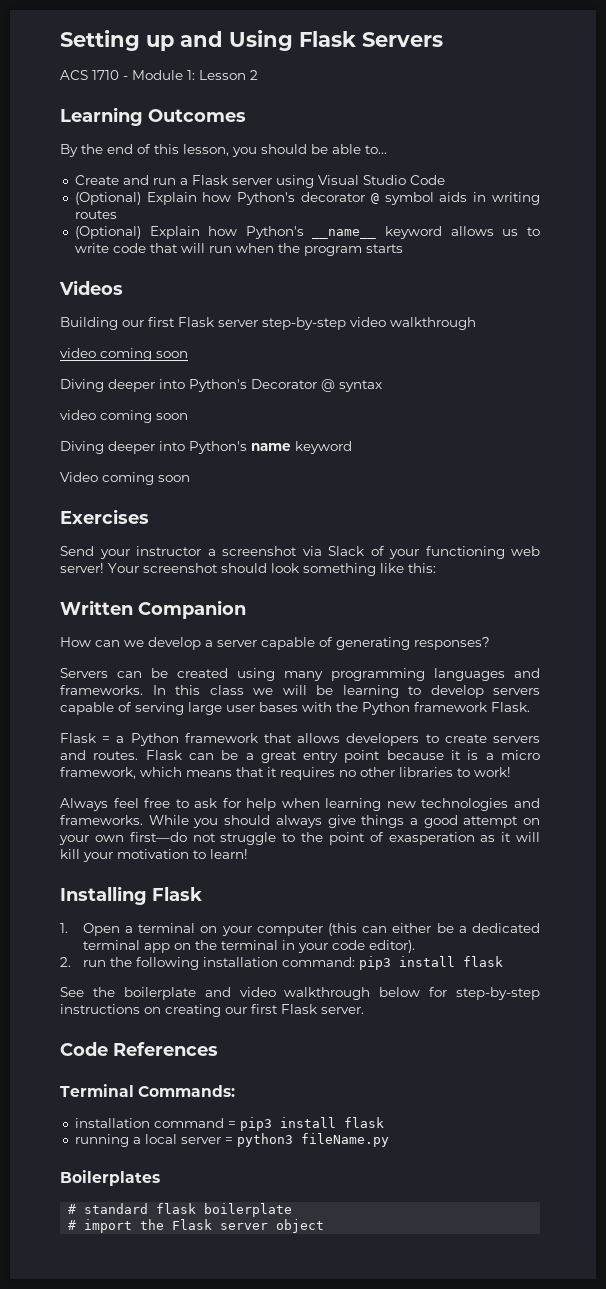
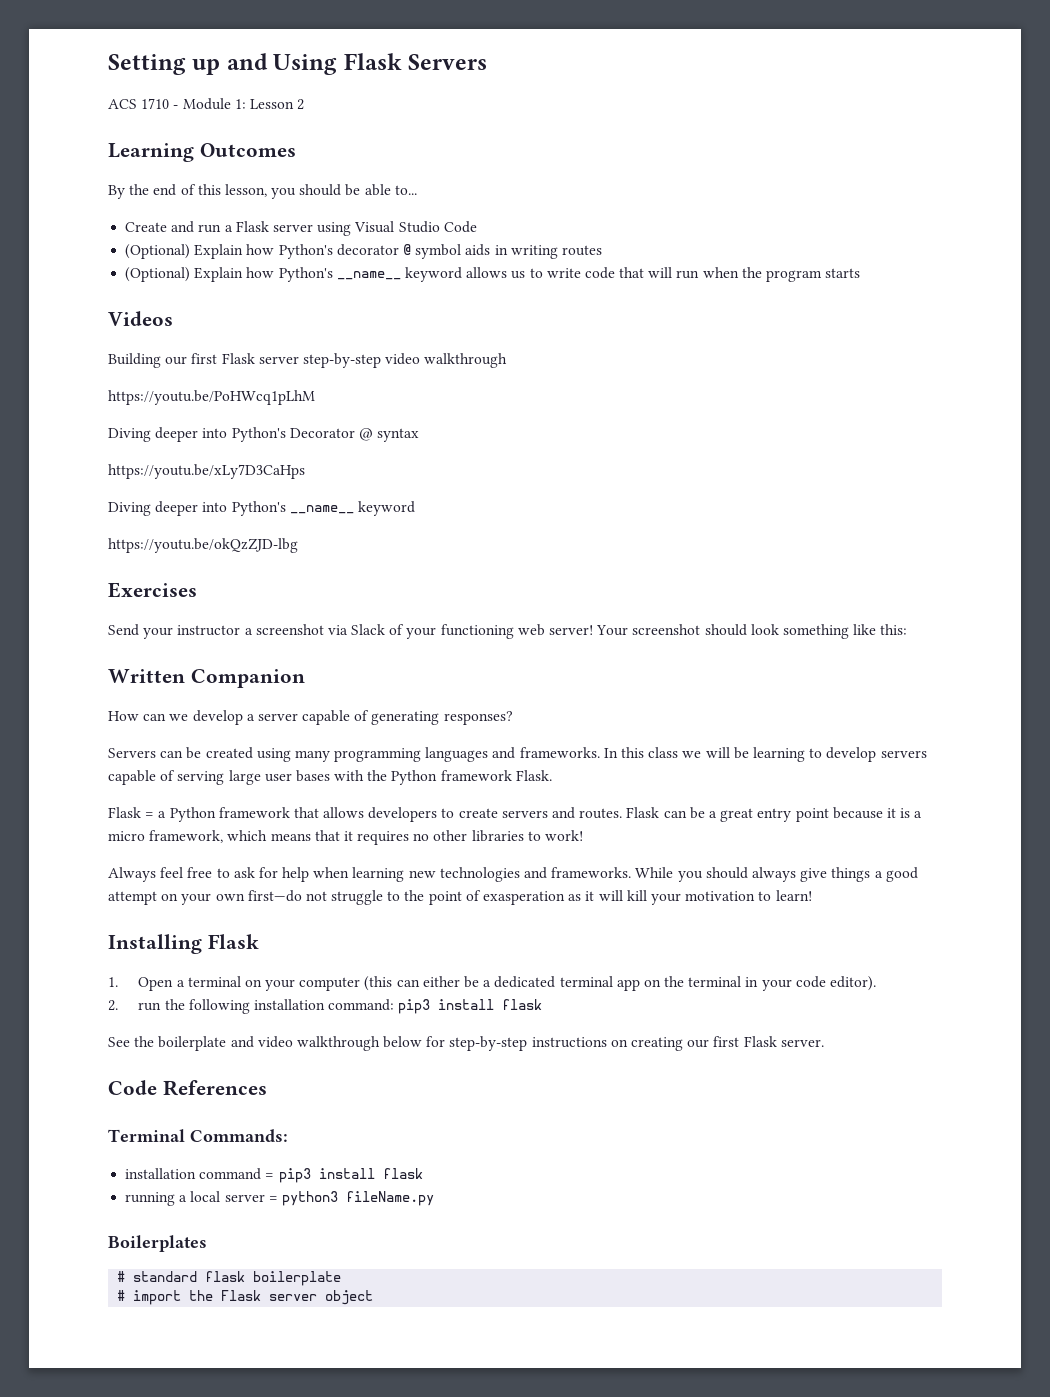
[60,348,188,361] video coming soon -> [108,390,315,405] https://youtu.be/PoHWcq1pLhM
[60,410,188,423] [60,441,291,454] video coming soon // Diving deeper into Python's name -> [108,464,305,479] [108,501,354,516] https://youtu.be/xLy7D3CaHps // Diving deeper into Python's __name__
[60,472,190,485] Video coming soon -> [108,538,298,553] https://youtu.be/okQzZJD-lbg

